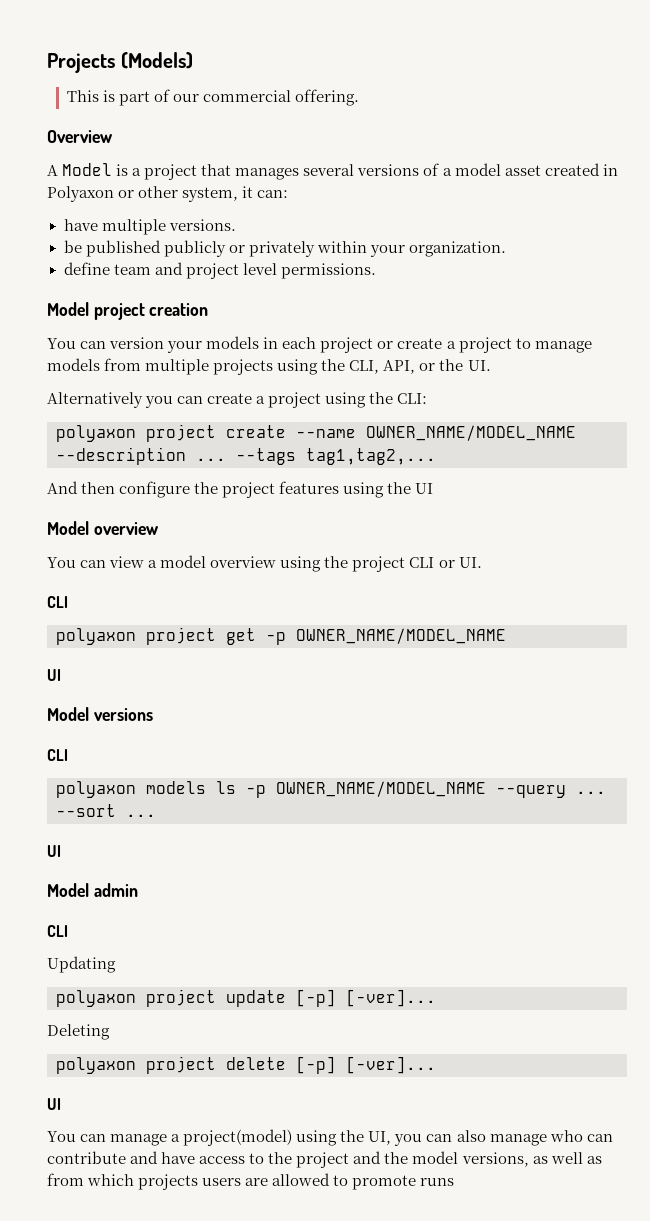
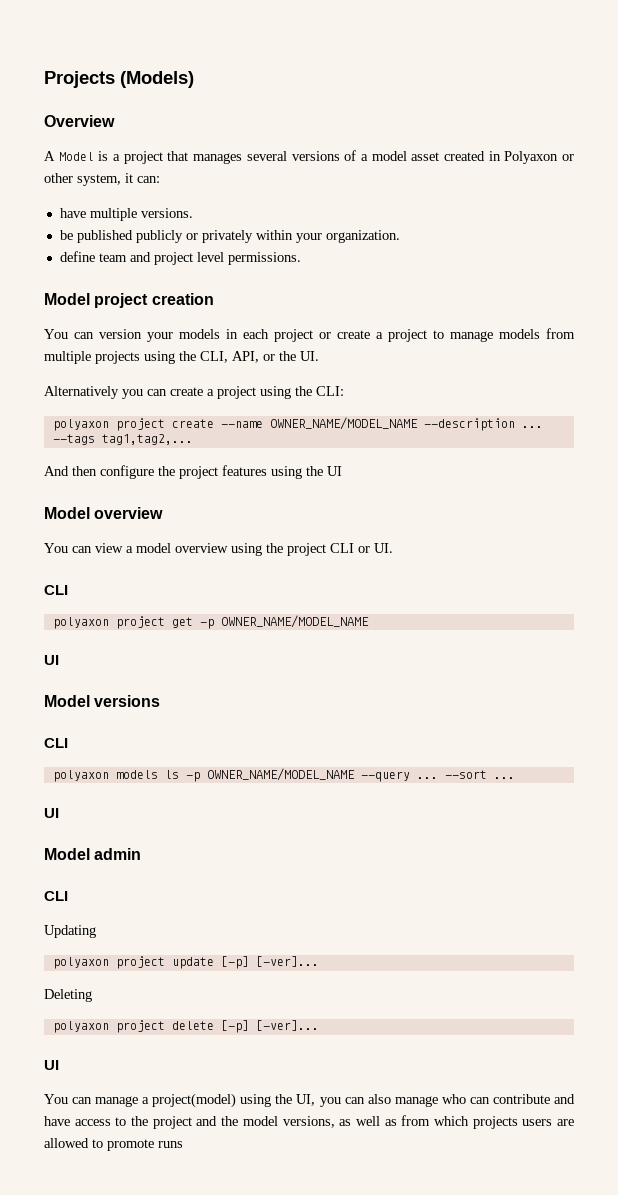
[66,89,360,106] // This is part of our commercial offering. -> (194, 79) none

